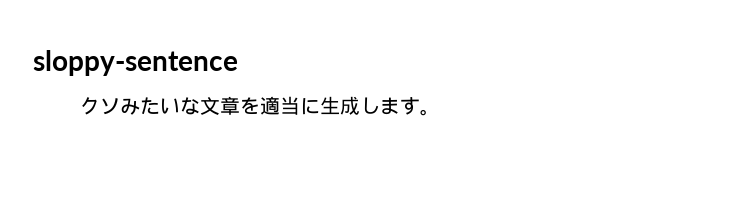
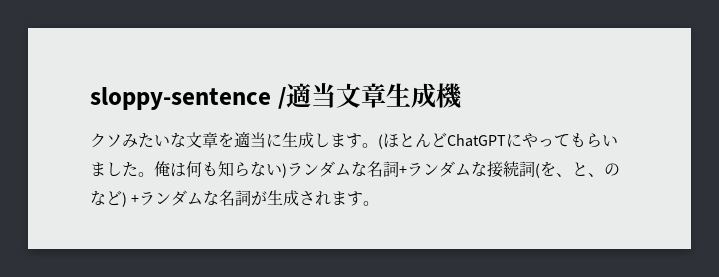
(238, 63) none -> [277,83,463,109] /適当文章生成機
(441, 112) none -> [378,133,618,149] [90,161,620,178] [90,190,380,207] (ほとんどChatGPTにやってもらいました。俺は何も知らない)ランダムな名詞+ランダムな接続詞(を、と、のなど) +ランダムな名詞が生成されます。

